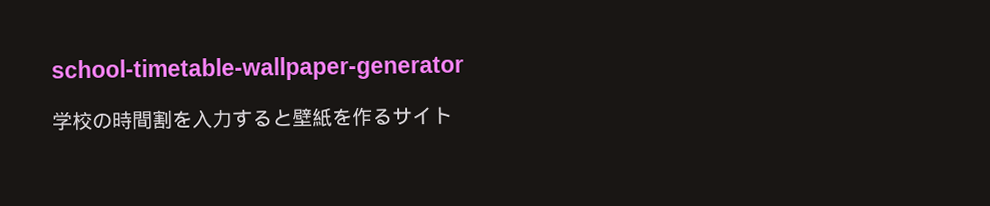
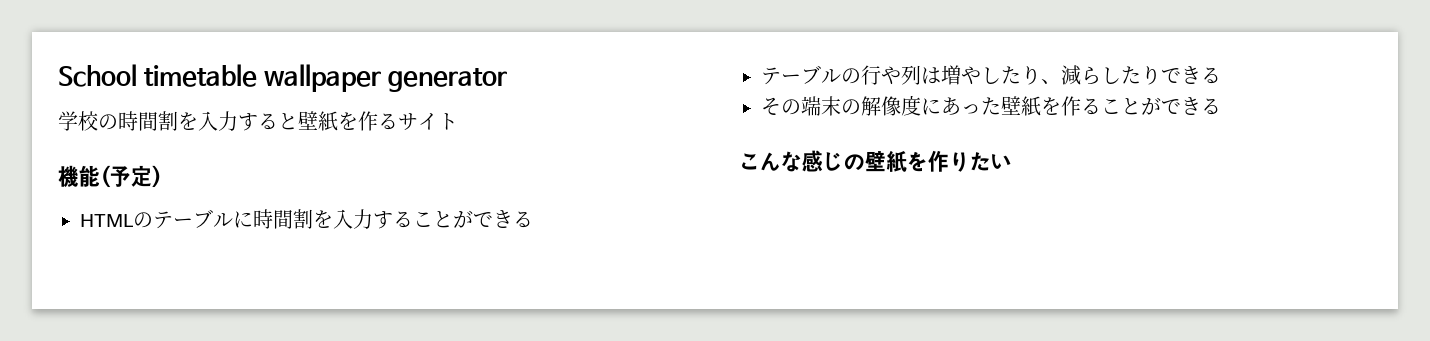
[51,54,464,84] school-timetable-wallpaper-generator -> [58,64,507,92] School timetable wallpaper generator
(453, 115) none -> [58,165,162,188] [80,209,533,229] [761,65,1221,85] [761,95,1221,116] [739,150,1012,172] // 機能(予定) // HTMLのテーブルに時間割を入力することができる // テーブルの行や列は増やしたり、減らしたりできる // その端末の解像度にあった壁紙を作ることができる // こんな感じの壁紙を作りたい

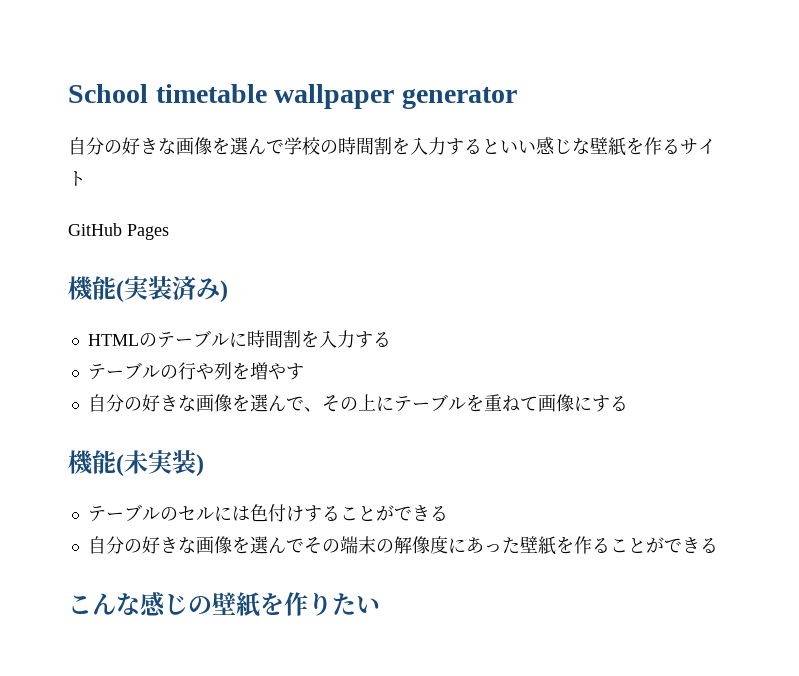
(507, 80) none -> [68,137,284,155] 自分の好きな画像を選んで
(298, 121) none -> [500,137,590,155] いい感じな
[58,165,152,188] // 機能(予定 -> [68,223,169,240] [68,276,220,303] // GitHub Pages // 機能(実装済み
[413,210,533,228] ことができる -> (391, 339) none
[921,65,1221,85] は増やしたり、減らしたりできる // -> [231,362,304,380] [87,394,628,412] [68,450,204,477] [87,504,448,522] [87,536,304,554] を増やす // 自分の好きな画像を選んで、その上にテーブルを重ねて画像にする // 機能(未実装) // テーブルのセルには色付けすることができる // 自分の好きな画像を選んで

